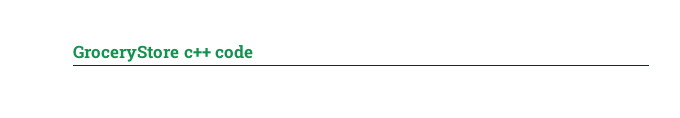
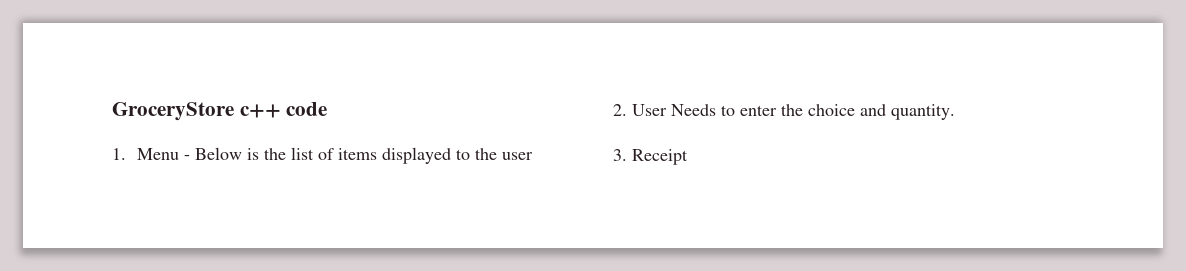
(254, 52) none -> [112,147,534,164] [613,104,955,120] [613,149,688,165] // 1. Menu - Below is the list of items displayed to the user // 2. User Needs to enter the choice and quantity. // 3. Receipt

